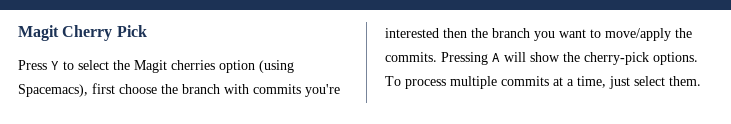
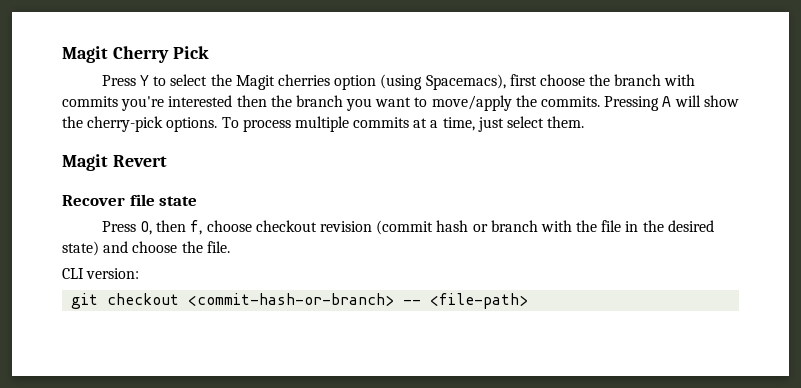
(701, 81) none -> [62,154,167,171] [62,194,198,206] [101,220,714,235] [62,241,230,256] [62,268,140,279] [71,293,529,309] // Magit Revert // Recover file state // Press O, then f, choose checkout revision (commit hash or branch with the file in the desired state) and choose the file. // CLI version: // git checkout <commit-hash-or-branch> -- <file-path>

